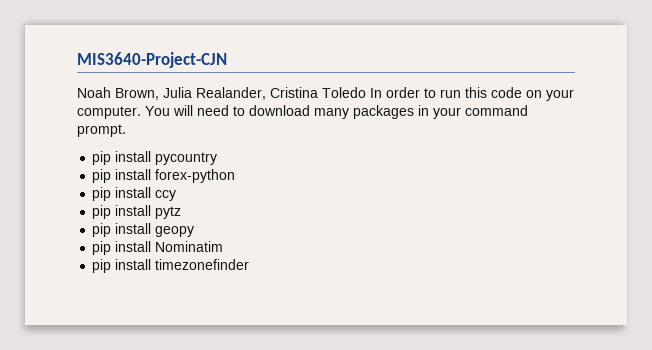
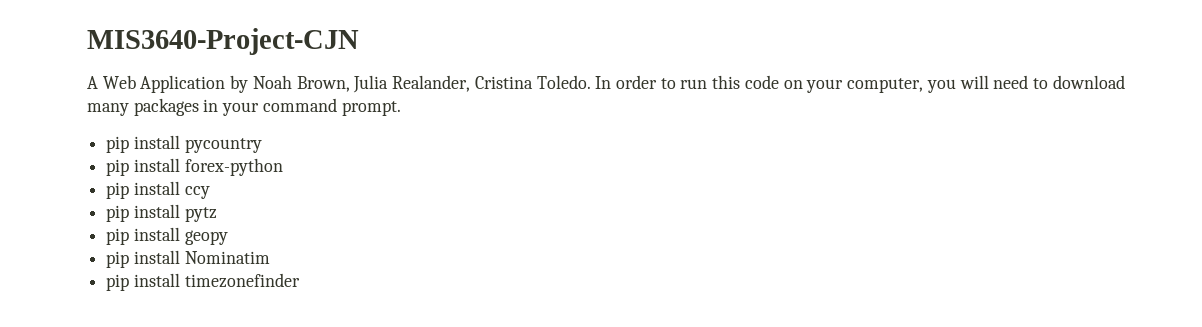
(227, 60) none -> [87,75,249,93] A Web Application by
[322,87,366,98] Toledo -> [536,75,591,89] Toledo.
[77,106,170,119] computer. You -> [847,78,956,93] computer, you

